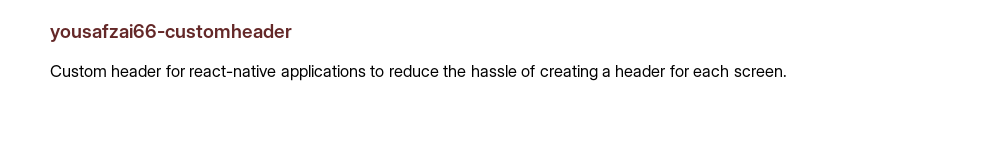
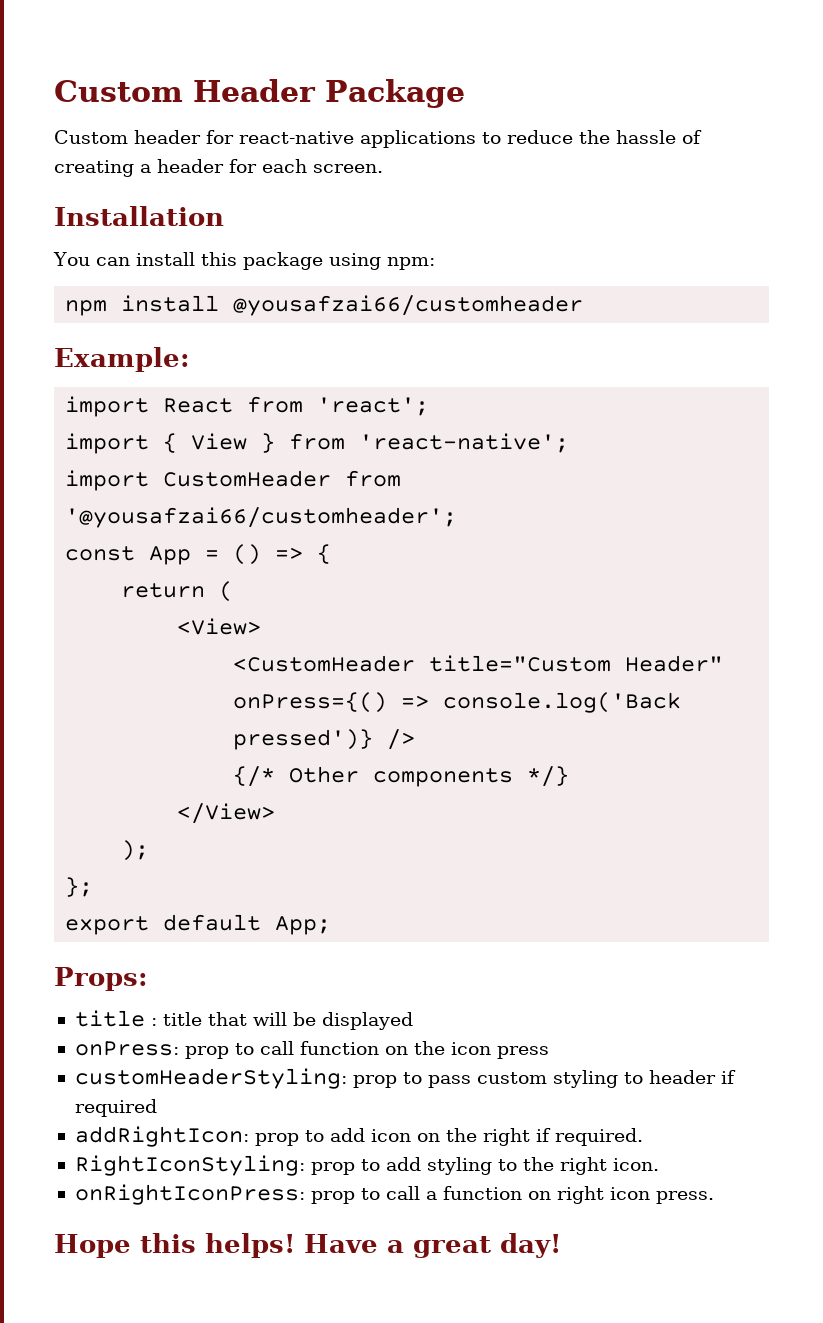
[50,24,292,42] yousafzai66-customheader -> [54,79,465,108] Custom Header Package
(787, 72) none -> [54,206,224,226] [53,252,435,270] [65,295,584,316] [54,347,190,372] [65,396,430,417] [65,433,570,454] [65,470,402,491] [65,507,458,528] [65,544,332,565] [121,581,234,602] [177,618,262,635] [233,655,724,672] [233,692,682,713] [233,729,416,750] [233,766,570,787] [177,803,276,824] [121,840,150,861] [65,877,94,897] [65,914,332,935] [54,967,148,991] [74,1010,413,1030] [74,1041,549,1059] [74,1068,736,1089] [74,1099,157,1117] [74,1126,643,1147] [74,1155,659,1176] [74,1184,714,1205] [54,1233,561,1258] // Installation // You can install this package using npm: // npm install @yousafzai66/customheader // Example: // import React from 'react'; // import { View } from 'react-native'; // import CustomHeader from '@yousafzai66/customheader'; // const App = () => { // return ( // <View> // <CustomHeader title="Custom Header" onPress={() => console.log('Back pressed')} /> // {/* Other components */} // </View> // ); // }; // export default App; // Props: // title : title that will be displayed // onPress: prop to call function on the icon press // customHeaderStyling: prop to pass custom styling to header if required // addRightIcon: prop to add icon on the right if required. // RightIconStyling: prop to add styling to the right icon. // onRightIconPress: prop to call a function on right icon press. // Hope this helps! Have a great day!

